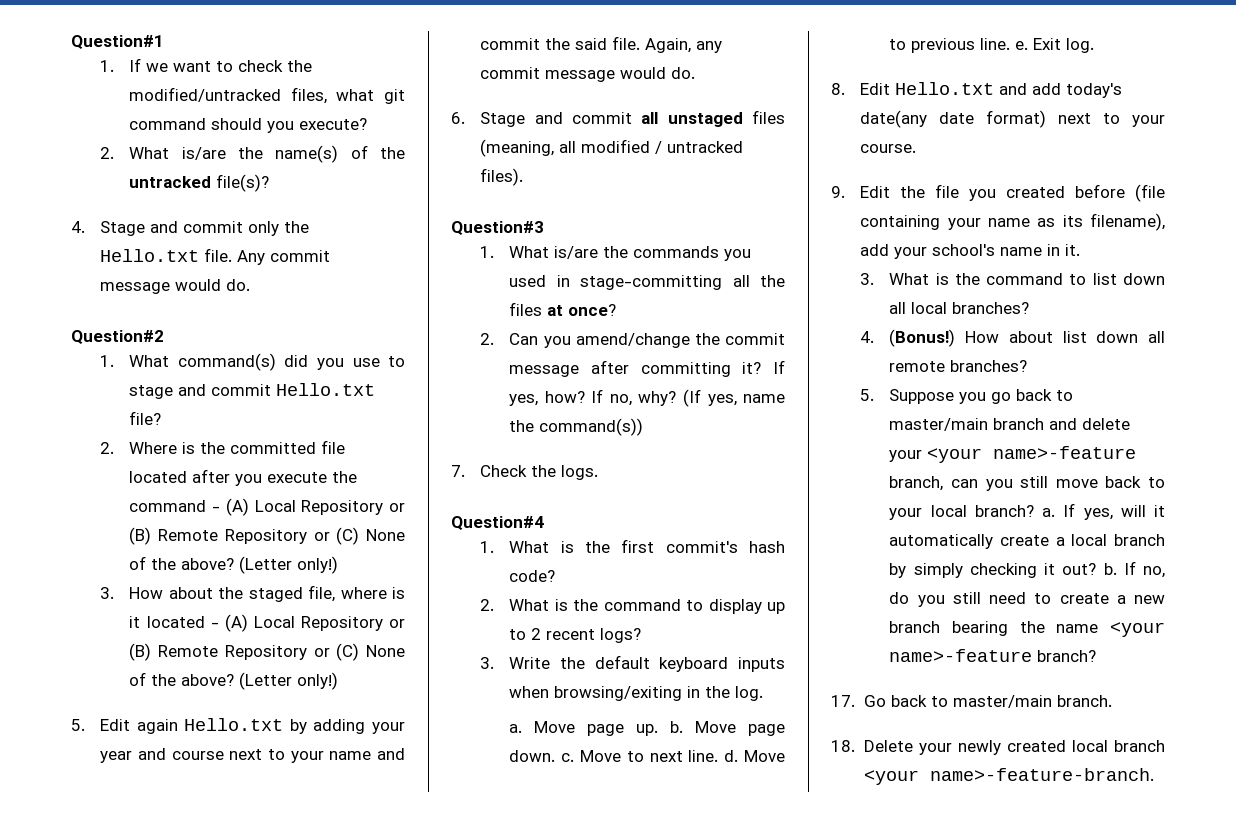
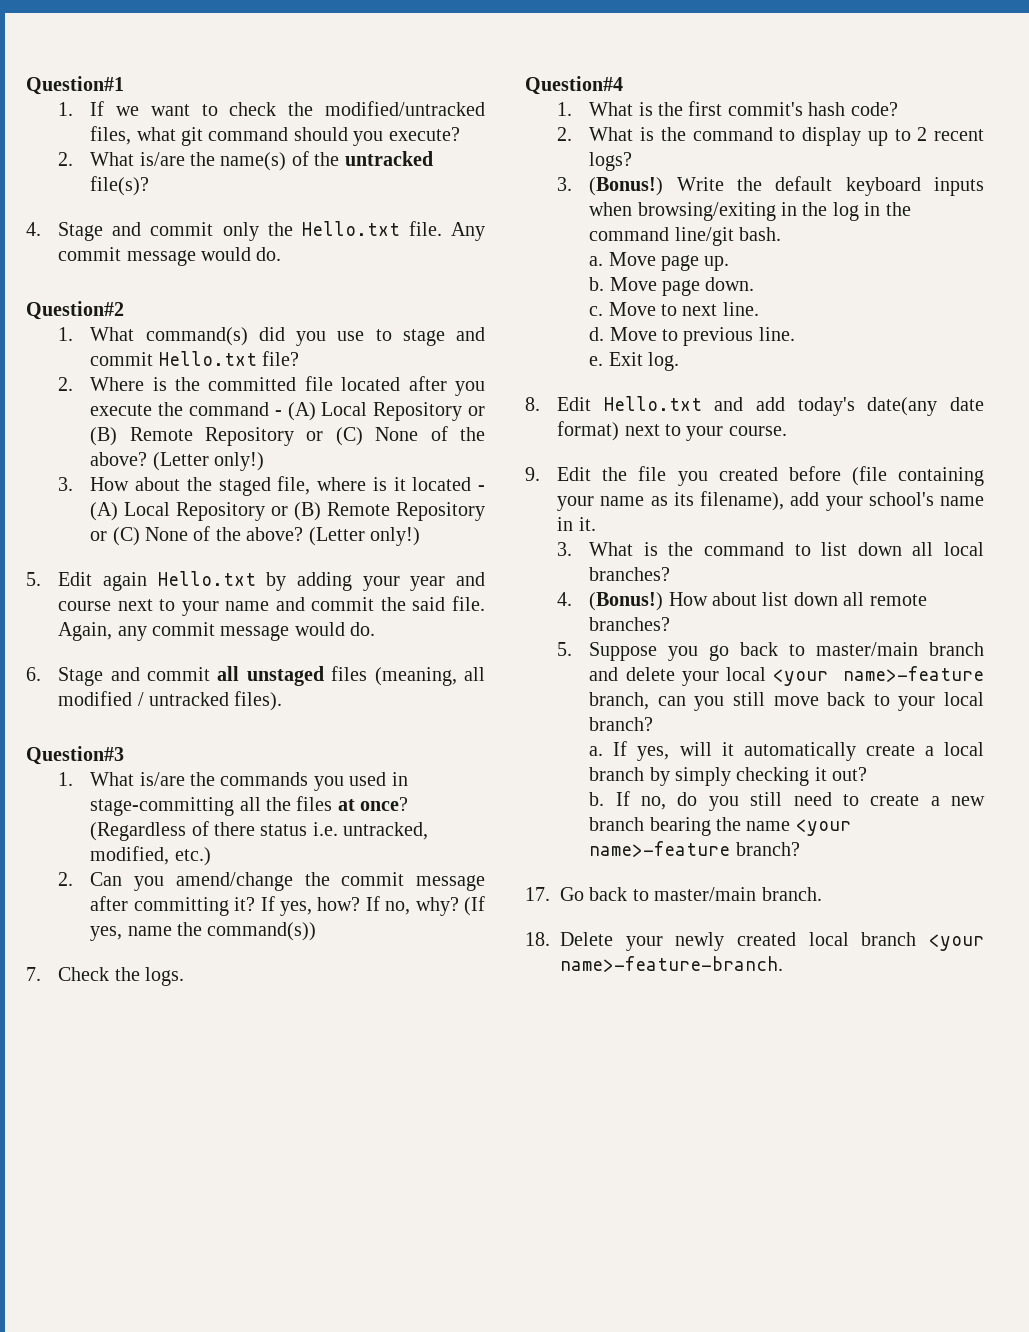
(617, 310) none -> [90,821,429,841] [90,846,211,866] (Regardless of there status i.e. untracked, modified, etc.)
(495, 663) none -> [589,177,664,196] (Bonus!)
[735,686,764,701] log. -> [832,202,911,221] [589,227,782,246] log in the command line/git bash.
(659, 730) none -> (730, 263) //
(556, 756) none -> (755, 284) //
(719, 756) none -> (759, 309) //
(1011, 44) none -> (795, 334) //
(923, 456) none -> [726,667,767,681] local
(1034, 511) none -> (654, 724) //
(1097, 569) none -> (868, 774) //

